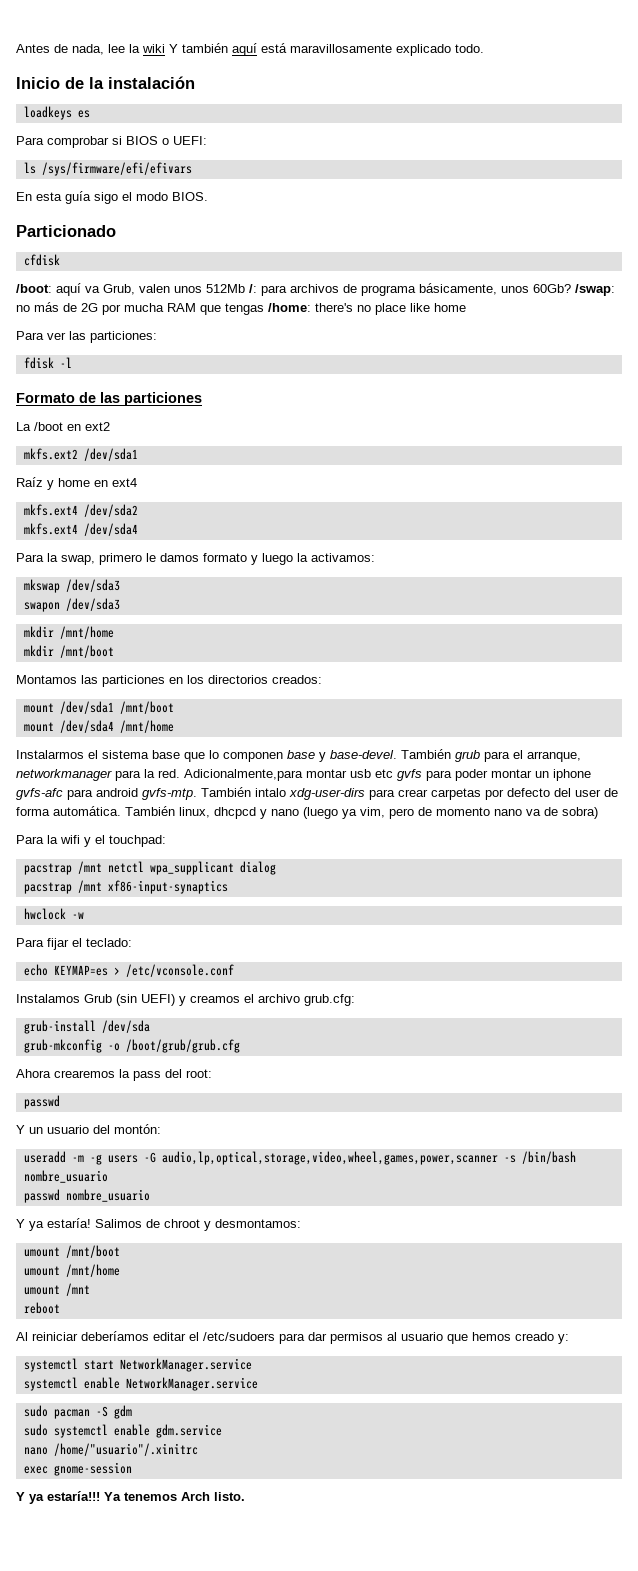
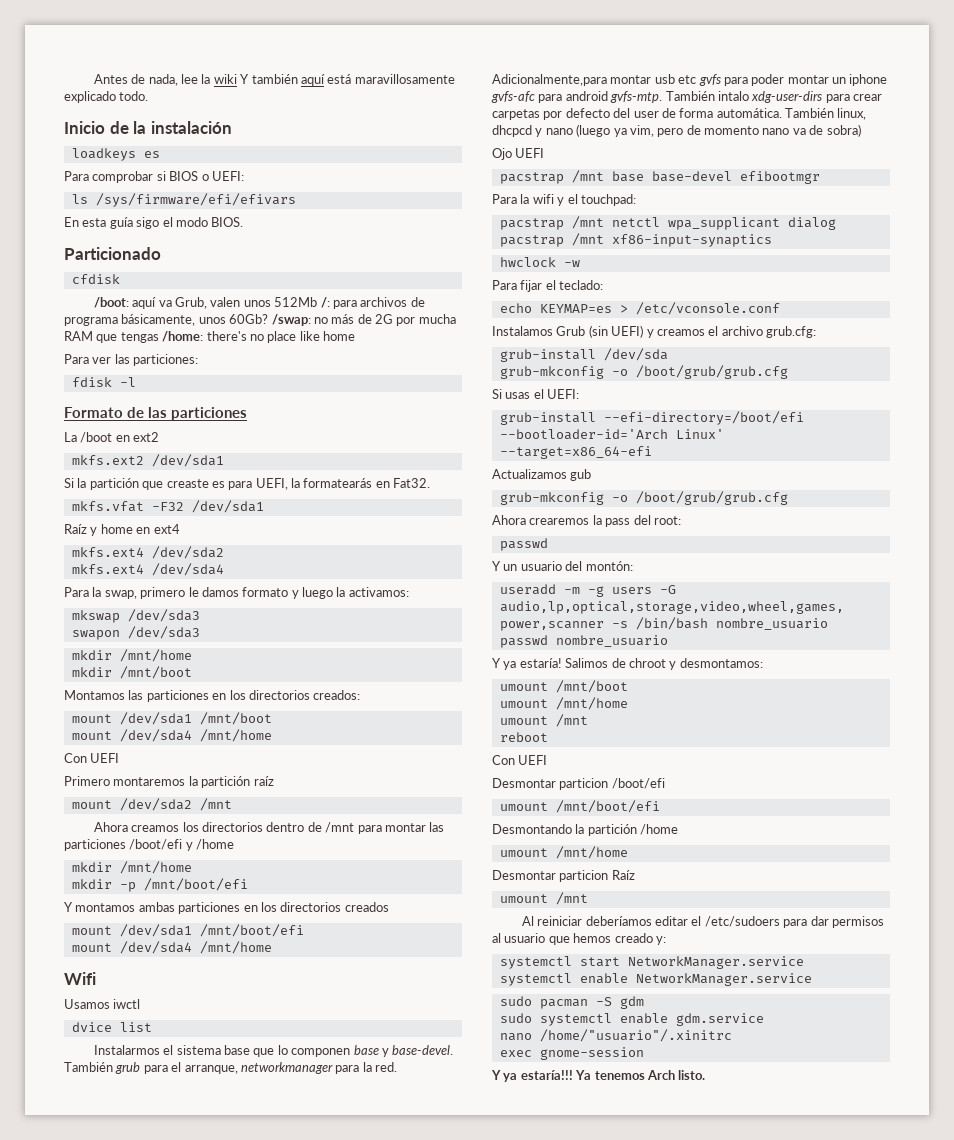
(138, 454) none -> [64,478,431,490] [71,500,264,513] // Si la partición que creaste es para UEFI, la formatearás en Fat32. // mkfs.vfat -F32 /dev/sda1
(174, 726) none -> [64,753,120,763] [64,776,274,788] [71,798,232,811] [93,822,445,834] [64,839,235,851] [71,861,192,874] [71,878,248,892] [64,902,389,914] [71,924,304,937] [71,941,272,954] [64,972,96,985] [64,999,141,1009] [71,1022,152,1032] // Con UEFI // Primero montaremos la partición raíz // mount /dev/sda2 /mnt // Ahora creamos los directorios dentro de /mnt para montar las particiones /boot/efi y /home // mkdir /mnt/home // mkdir -p /mnt/boot/efi // Y montamos ambas particiones en los directorios creados // mount /dev/sda1 /mnt/boot/efi // mount /dev/sda4 /mnt/home // Wifi // Usamos iwctl // dvice list
(598, 813) none -> [492,148,545,160] [499,170,820,184] // Ojo UEFI // pacstrap /mnt base base-devel efibootmgr
(240, 1046) none -> [492,389,580,399] [499,411,804,425] [499,429,724,440] [499,446,652,459] [492,469,592,481] [499,491,788,505] // Si usas el UEFI: // grub-install --efi-directory=/boot/efi --bootloader-id='Arch Linux' --target=x86_64-efi // Actualizamos gub // grub-mkconfig -o /boot/grub/grub.cfg
(60, 1308) none -> [492,755,548,765] [492,778,665,790] [499,800,660,813] [492,824,679,836] [499,846,628,859] [492,870,635,882] [499,892,588,905] // Con UEFI // Desmontar particion /boot/efi // umount /mnt/boot/efi // Desmontando la partición /home // umount /mnt/home // Desmontar particion Raíz // umount /mnt

